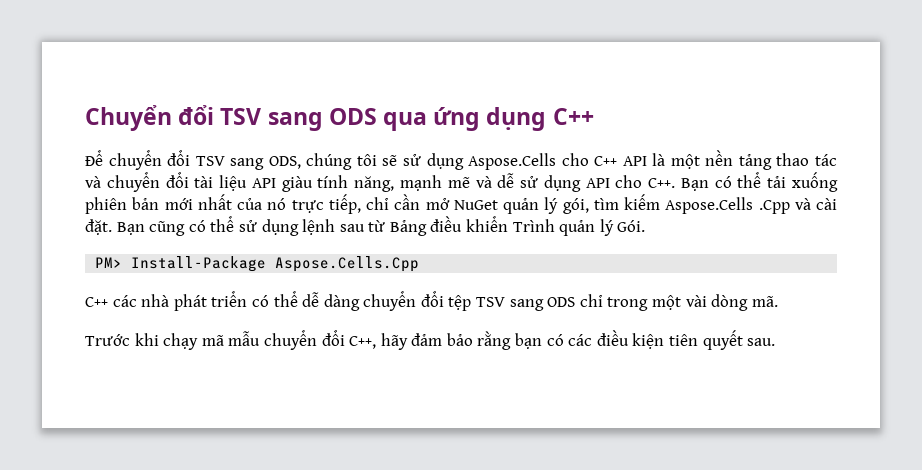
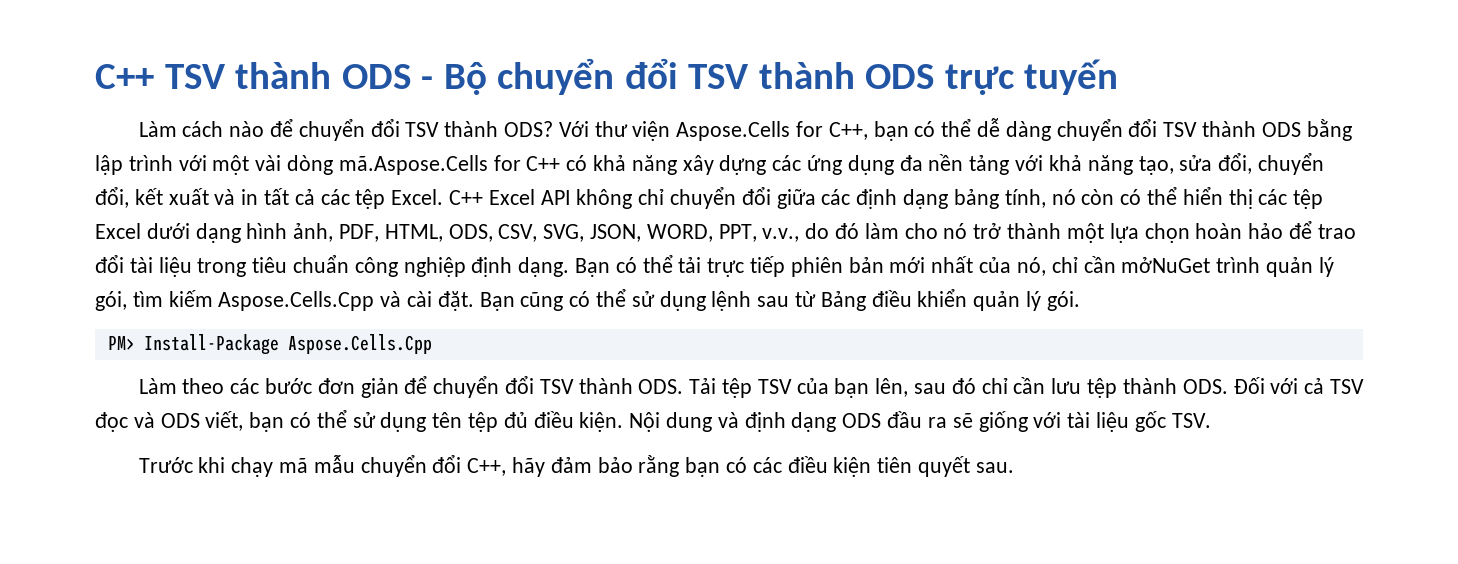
[85,105,594,131] [85,150,837,170] [85,172,676,192] Chuyển đổi TSV sang ODS qua ứng dụng C++ // Để chuyển đổi TSV sang ODS, chúng tôi sẽ sử dụng Aspose.Cells cho C++ API là một nền tảng thao tác và chuyển đổi tài liệu API giàu tính năng, mạnh mẽ và dễ sử dụng API cho C++. -> [95,58,1119,95] [138,118,1352,141] [95,153,1324,175] [95,187,1324,209] [95,221,1356,243] [95,255,570,277] C++ TSV thành ODS - Bộ chuyển đổi TSV thành ODS trực tuyến // Làm cách nào để chuyển đổi TSV thành ODS? Với thư viện Aspose.Cells for C++, bạn có thể dễ dàng chuyển đổi TSV thành ODS bằng lập trình với một vài dòng mã.Aspose.Cells for C++ có khả năng xây dựng các ứng dụng đa nền tảng với khả năng tạo, sửa đổi, chuyển đổi, kết xuất và in tất cả các tệp Excel. C++ Excel API không chỉ chuyển đổi giữa các định dạng bảng tính, nó còn có thể hiển thị các tệp Excel dưới dạng hình ảnh, PDF, HTML, ODS, CSV, SVG, JSON, WORD, PPT, v.v., do đó làm cho nó trở thành một lựa chọn hoàn hảo để trao đổi tài liệu trong tiêu chuẩn công nghiệp định dạng.
[791,172,838,192] xuống -> [707,256,786,277] trực tiếp
[267,194,498,214] nó trực tiếp, chỉ cần mở NuGet -> [1016,256,1261,276] nó, chỉ cần mởNuGet trình
[665,197,790,214] Aspose.Cells .Cpp -> [218,291,375,311] Aspose.Cells.Cpp
[512,219,646,236] Trình quản lý Gói. -> [973,291,1080,311] quản lý gói.
[85,291,778,311] C++ các nhà phát triển có thể dễ dàng chuyển đổi tệp TSV sang ODS chỉ trong một vài dòng mã. -> [138,376,1364,398] [95,410,1211,432] Làm theo các bước đơn giản để chuyển đổi TSV thành ODS. Tải tệp TSV của bạn lên, sau đó chỉ cần lưu tệp thành ODS. Đối với cả TSV đọc và ODS viết, bạn có thể sử dụng tên tệp đủ điều kiện. Nội dung và định dạng ODS đầu ra sẽ giống với tài liệu gốc TSV.

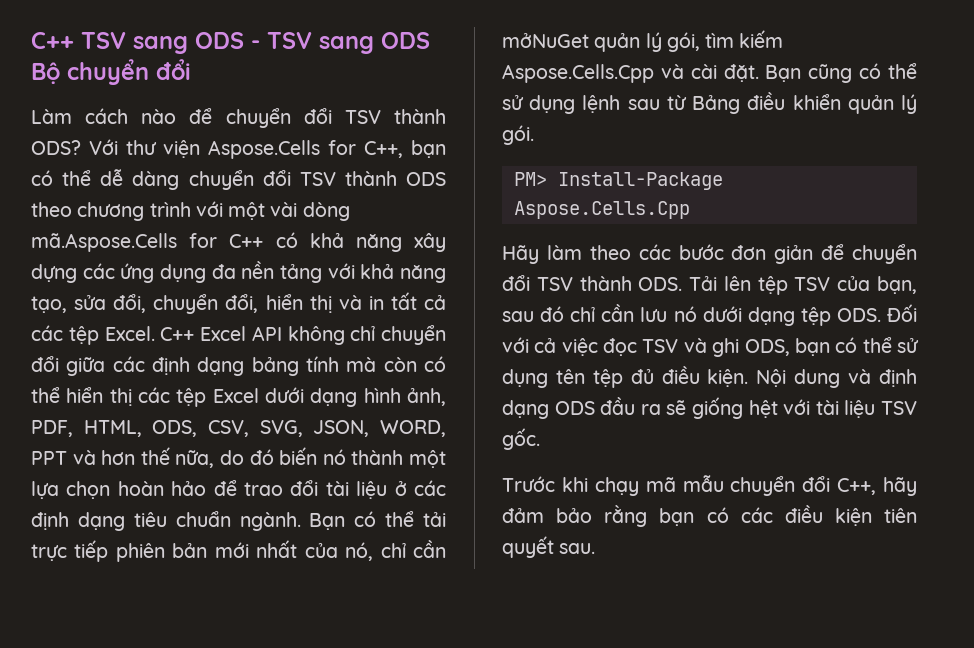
[235,62,332,89] thành -> [133,36,188,54] sang
(434, 82) none -> [267,32,430,54] TSV sang ODS
[688,59,1119,95] TSV thành ODS trực tuyến -> (191, 69) none
[1306,119,1352,141] [95,155,123,175] bằng lập -> [31,202,145,221] theo chương
[134,188,209,205] kết xuất -> [265,294,332,313] hiển thị
[1004,189,1076,208] tính, nó -> [306,356,377,372] tính mà
[718,223,1002,242] PPT, v.v., do đó làm cho nó trở -> [31,447,346,468] PPT và hơn thế nữa, do đó biến nó
[197,255,570,277] trong tiêu chuẩn công nghiệp định dạng. -> [394,480,446,496] [31,511,301,531] ở các định dạng tiêu chuẩn ngành.
[1216,257,1261,273] trình -> (589, 40) none
[138,378,177,394] Làm -> [502,245,582,264] Hãy làm
(717, 386) none -> [723,276,751,291] lên
[834,378,909,398] bạn lên, -> [877,276,917,294] bạn,
[1087,377,1364,398] [95,411,244,432] tệp thành ODS. Đối với cả TSV đọc và ODS viết, -> [673,304,917,326] [502,337,790,357] nó dưới dạng tệp ODS. Đối với cả việc đọc TSV và ghi ODS,
(1028, 421) none -> [748,400,778,418] hệt
[1134,411,1211,432] gốc TSV. -> [881,401,917,415] [502,428,540,450] TSV gốc.

